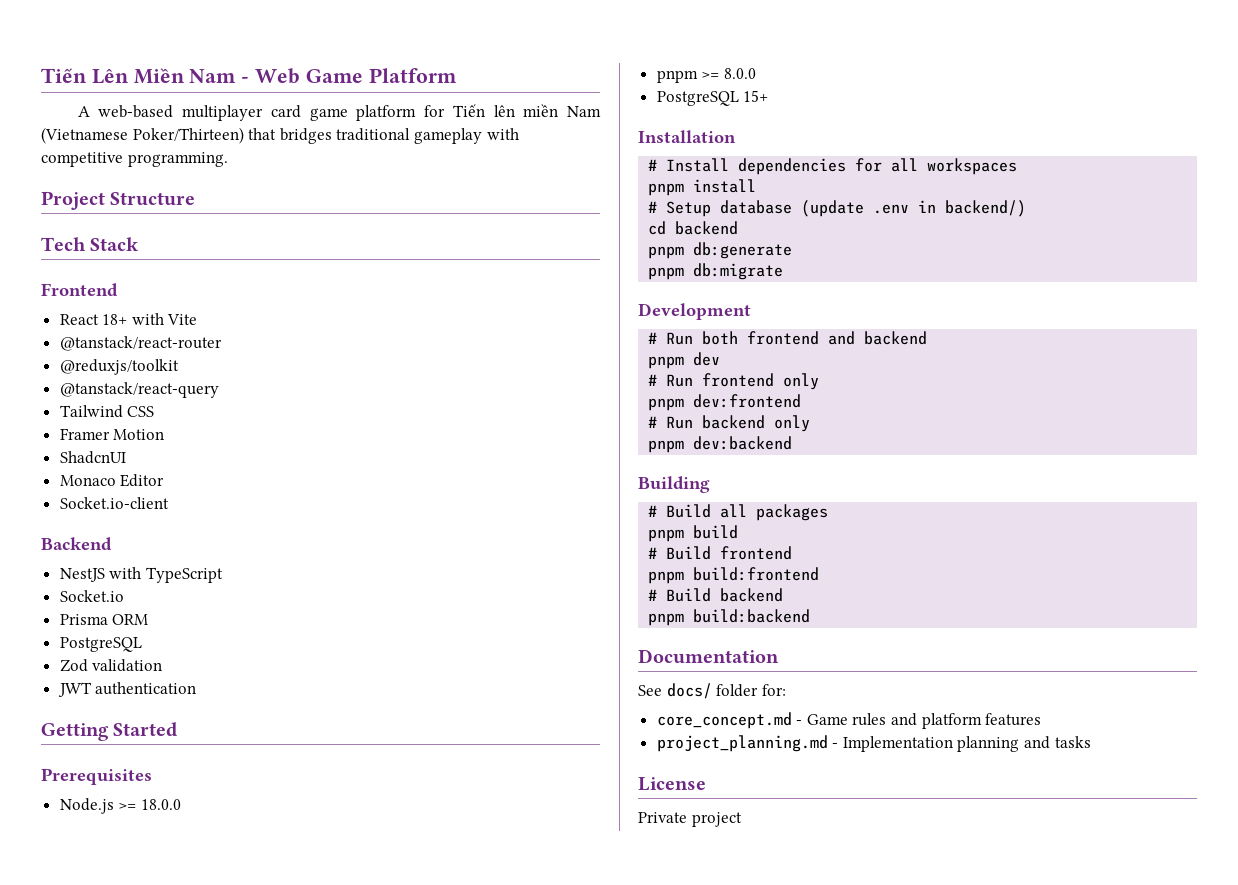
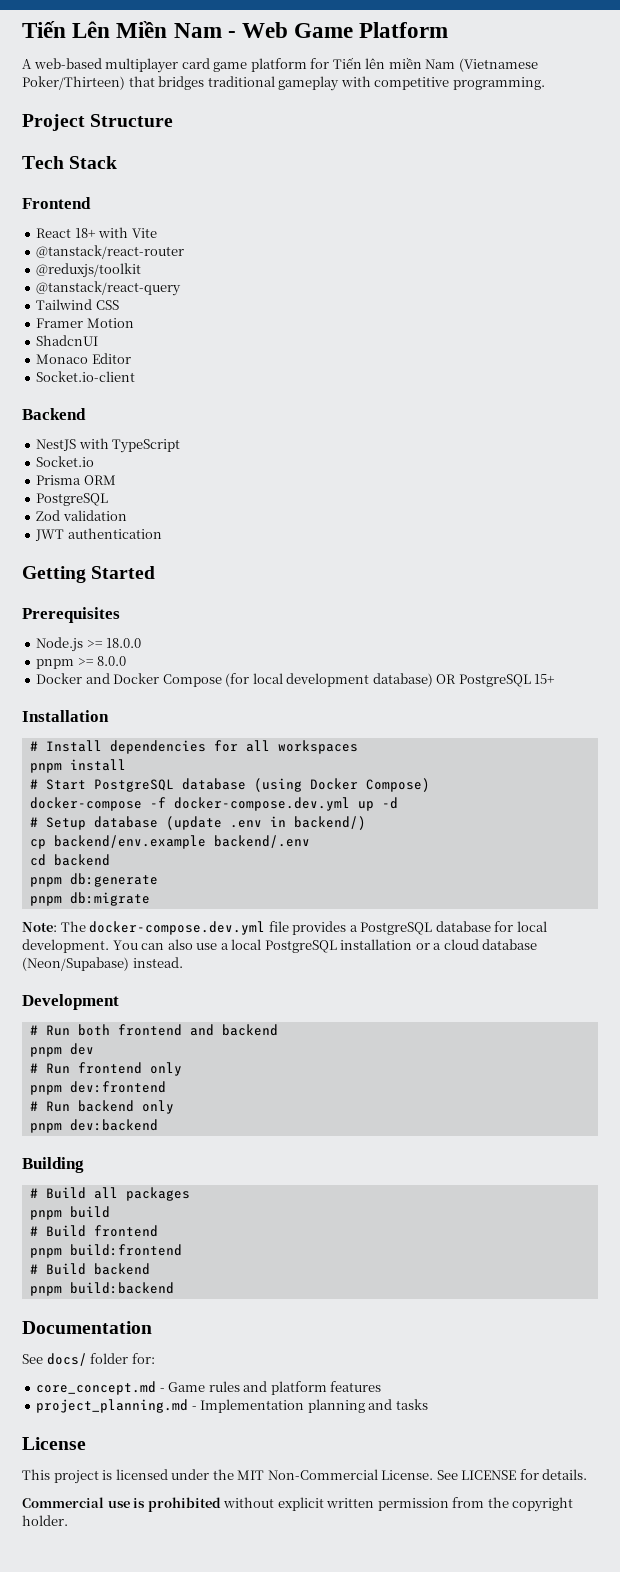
(756, 73) none -> [36,673,457,687] Docker and Docker Compose (for local development database) OR
(757, 186) none -> [29,778,430,792] [29,797,398,811] // # Start PostgreSQL database (using Docker Compose) // docker-compose -f docker-compose.dev.yml up -d
(1027, 208) none -> [29,835,310,849] // cp backend/env.example backend/.env
(784, 271) none -> [22,921,547,935] [22,939,538,953] [22,957,183,971] // Note: The docker-compose.dev.yml file provides a PostgreSQL database for local development. You can also use a local PostgreSQL installation or a cloud database (Neon/Supabase) instead.
[638,812,742,827] Private project -> [22,1469,588,1484] [22,1497,574,1512] [22,1515,68,1526] This project is licensed under the MIT Non-Commercial License. See LICENSE for details. // Commercial use is prohibited without explicit written permission from the copyright holder.

